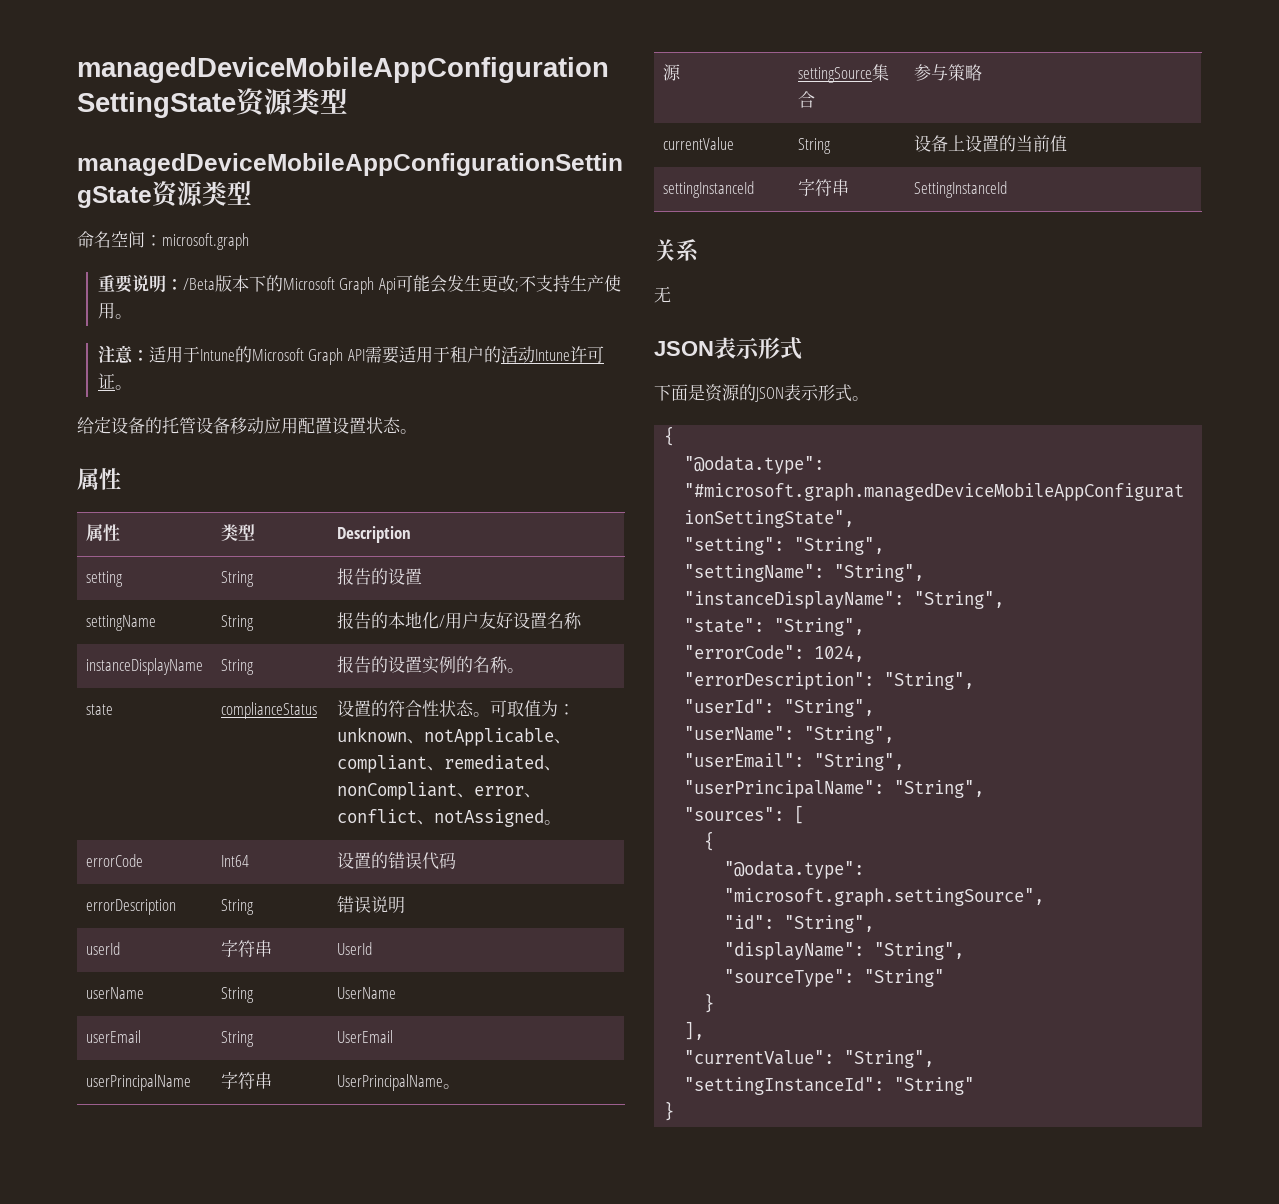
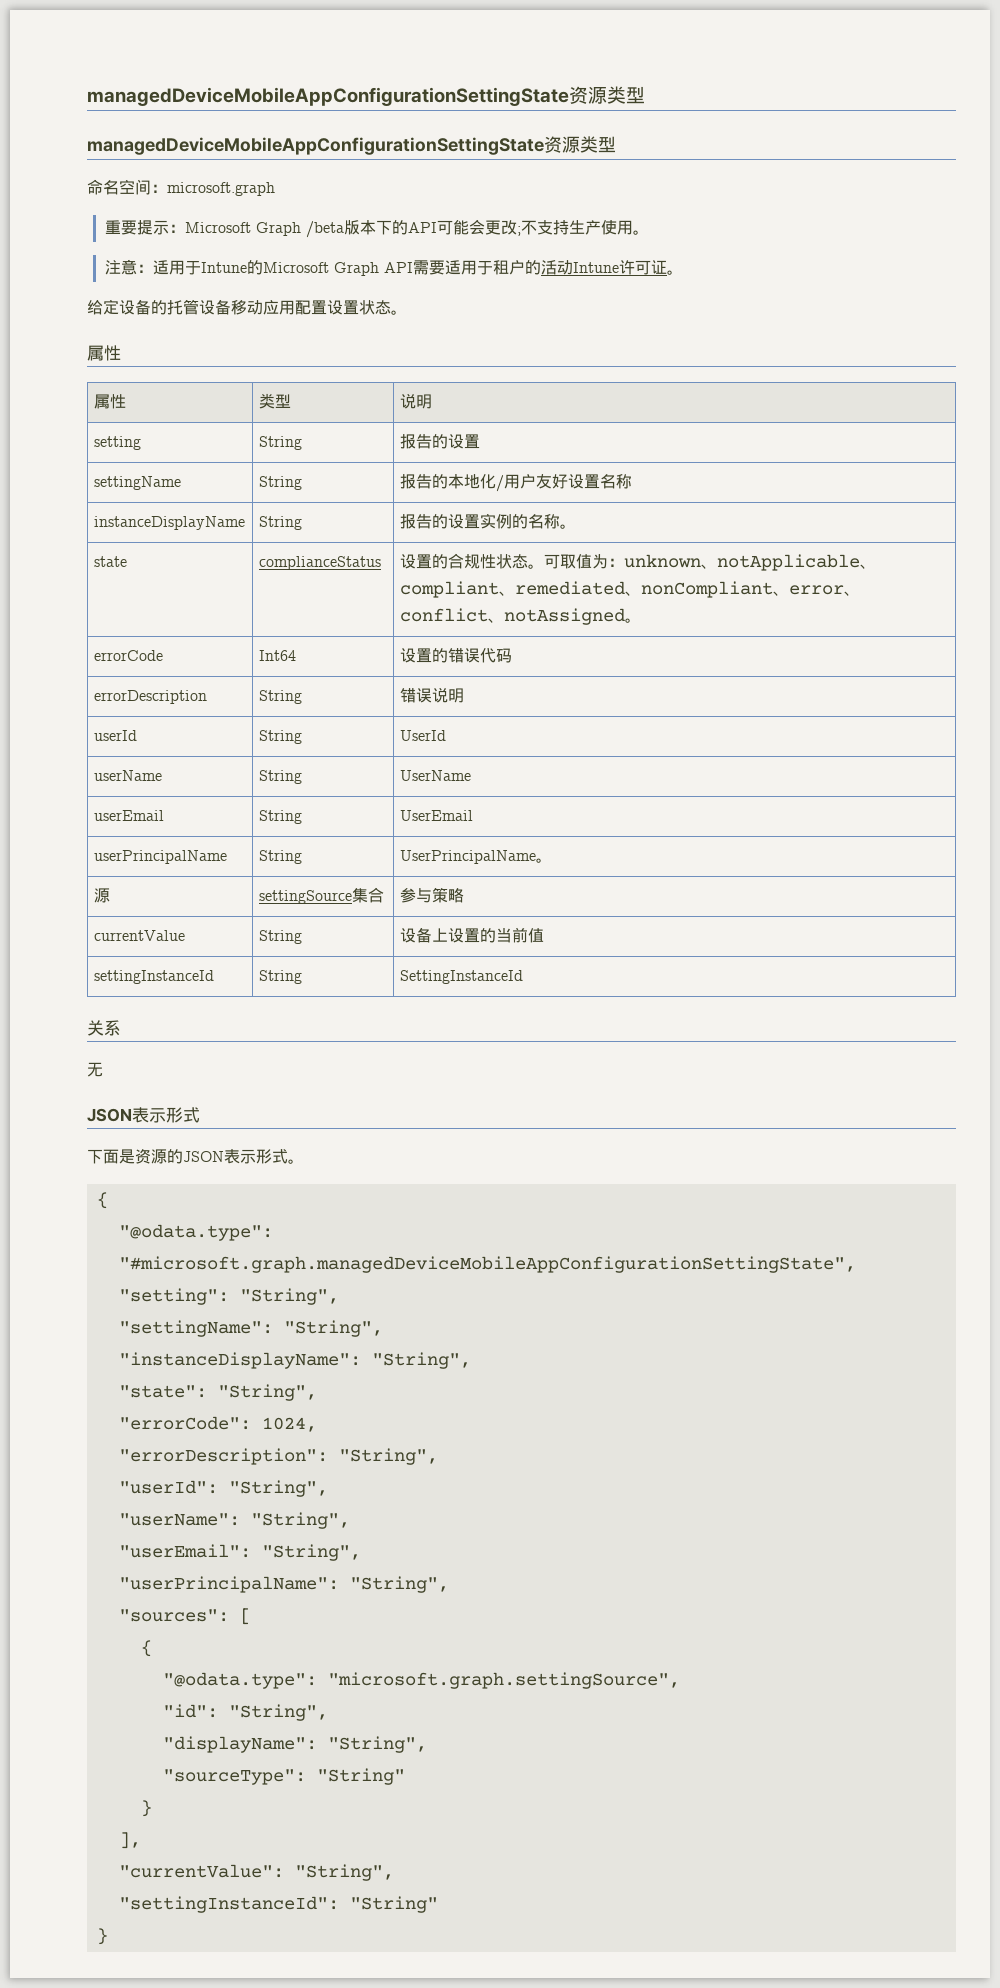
[131,275,481,294] 说明：/Beta版本下的Microsoft Graph Api可能会发生 -> [136,219,485,238] 提示：Microsoft Graph /beta版本下的API可能会
[336,526,411,543] Description -> [399,393,432,409] 说明
[387,700,422,717] 符合 -> [447,553,480,569] 合规
[220,940,272,957] 字符串 -> [258,730,302,744] String
[220,1072,272,1089] 字符串 -> [258,850,302,864] String
[797,179,849,196] 字符串 -> [258,970,302,984] String

